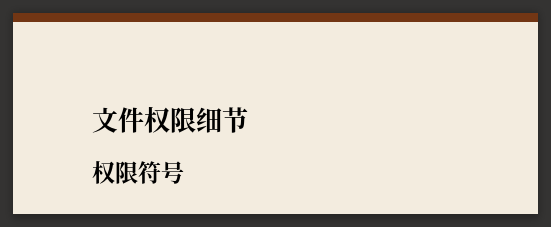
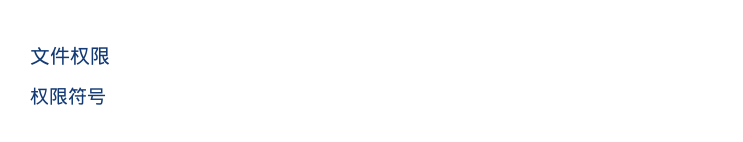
[196,107,248,133] 细节 -> (110, 56) none

